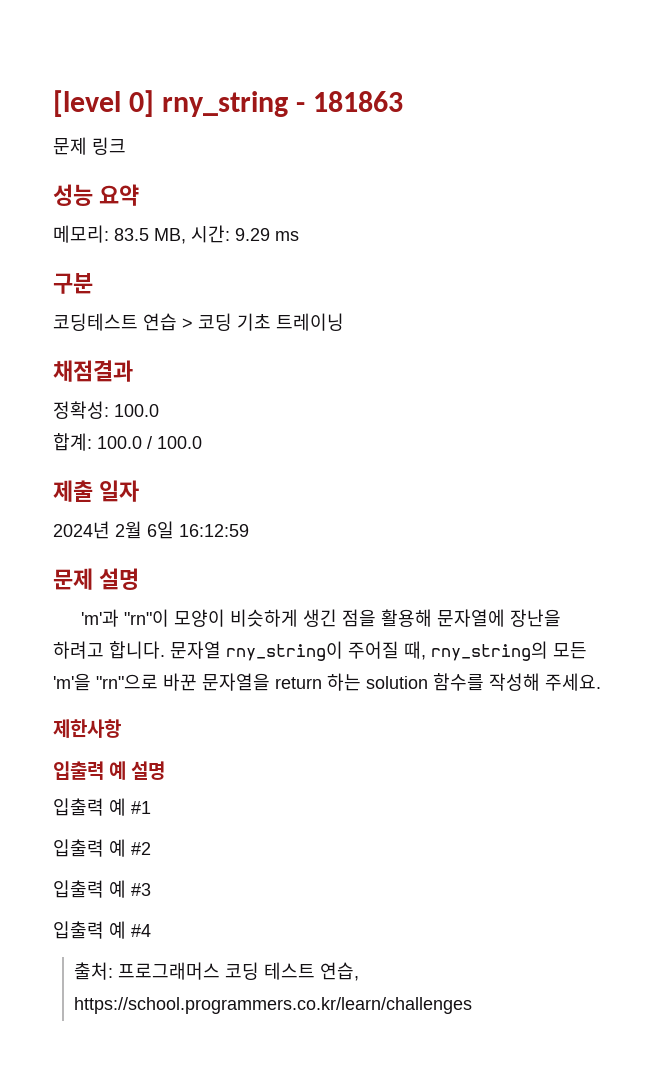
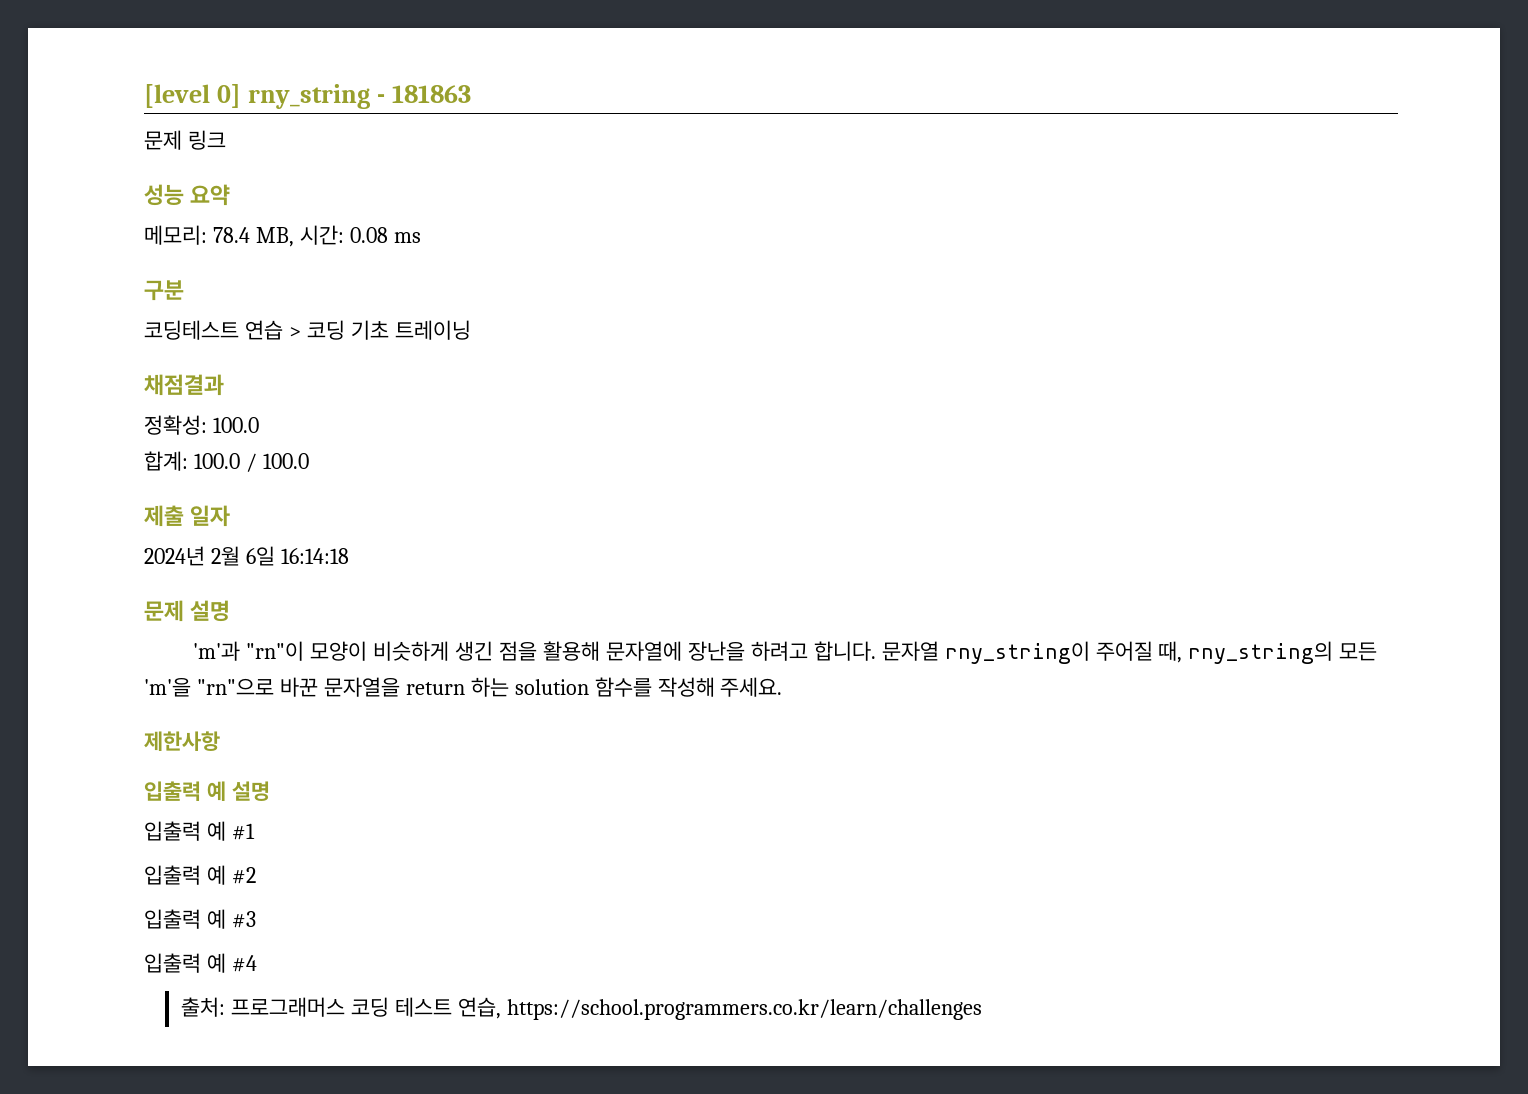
[114,228,149,241] 83.5 -> [212,227,250,243] 78.4
[235,228,270,241] 9.29 -> [349,227,388,243] 0.08
[179,524,249,537] 16:12:59 -> [280,548,349,564] 16:14:18

